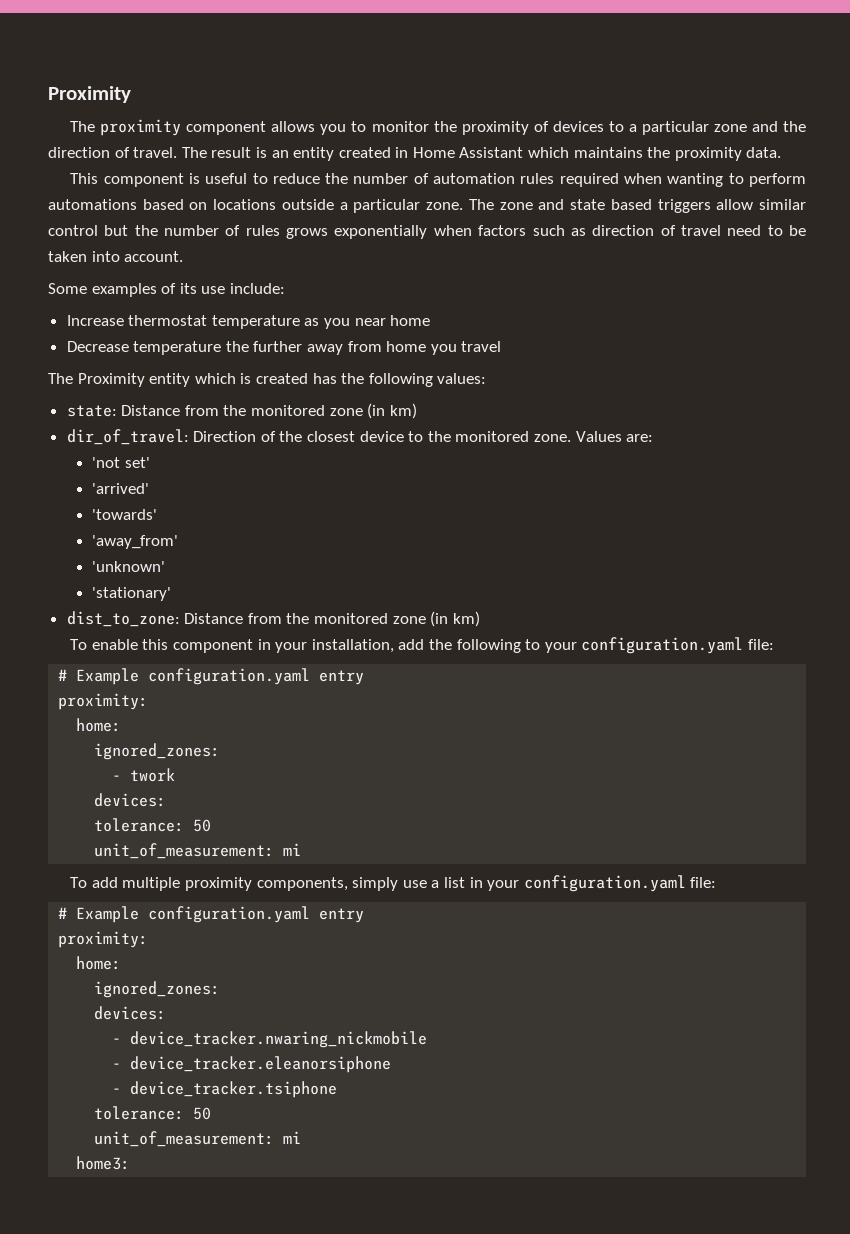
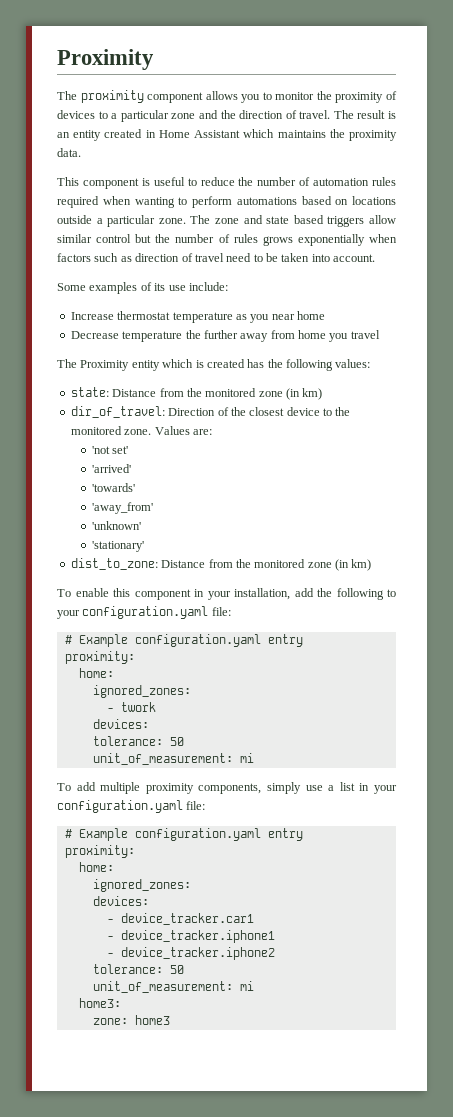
[130,1031,428,1048] [112,1056,392,1073] [112,1081,338,1098] device_tracker.nwaring_nickmobile // - device_tracker.eleanorsiphone // - device_tracker.tsiphone -> [120,913,254,925] [106,930,275,943] [106,947,275,960] device_tracker.car1 // - device_tracker.iphone1 // - device_tracker.iphone2
(131, 1163) none -> [92,1015,170,1025] // zone: home3

